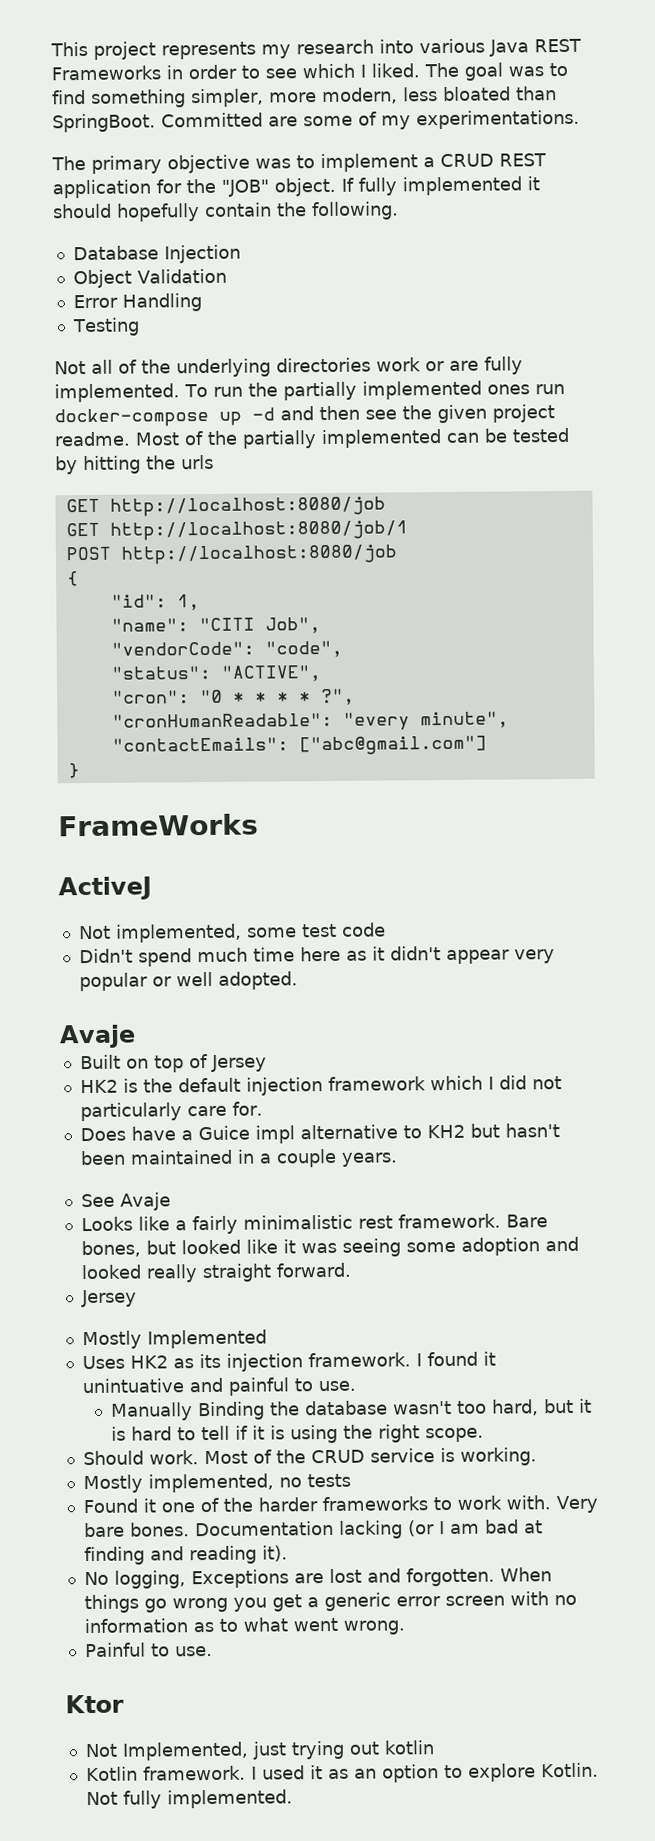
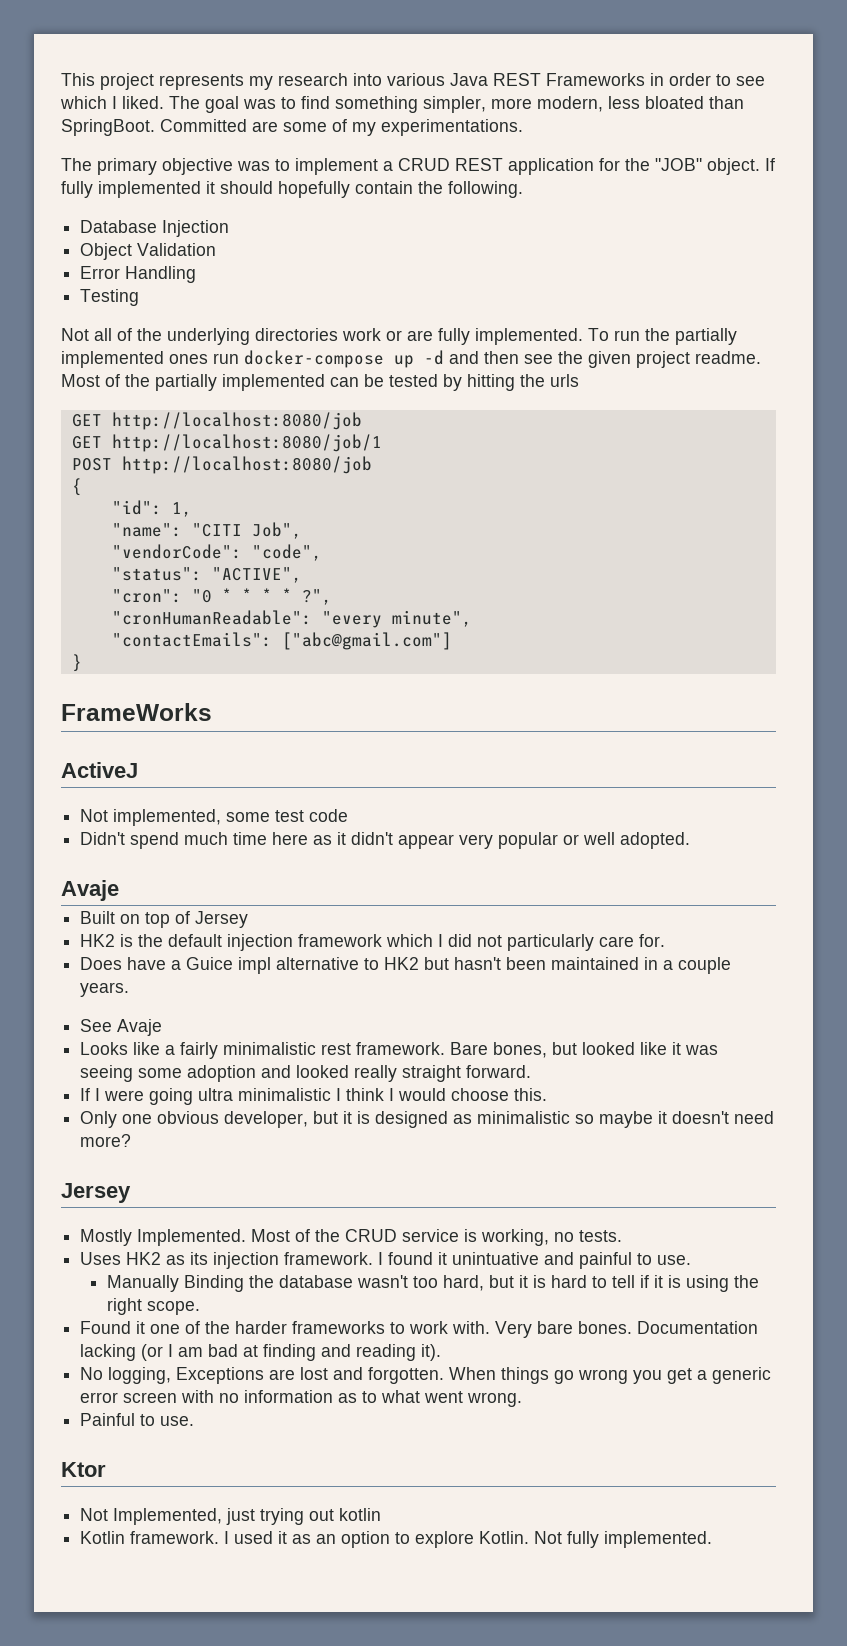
[426,1124,465,1139] KH2 -> [384,957,420,970] HK2
[80,1289,137,1308] [81,1329,267,1350] Jersey // Mostly Implemented -> [80,1088,548,1105] [80,1111,775,1128] [80,1134,132,1147] [61,1183,131,1203] [80,1229,623,1246] If I were going ultra minimalistic I think I would choose this. // Only one obvious developer, but it is designed as minimalistic so maybe it doesn't need more? // Jersey // Mostly Implemented. Most of the CRUD service is working, no tests.
[82,1447,537,1466] [82,1473,351,1494] // Should work. Most of the CRUD service is working. // Mostly implemented, no tests -> (200, 1308) none

